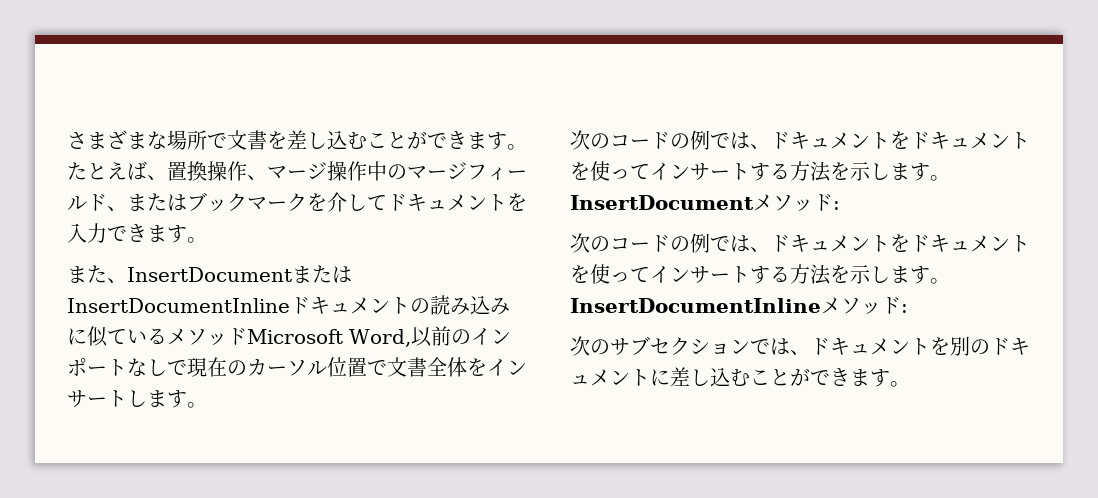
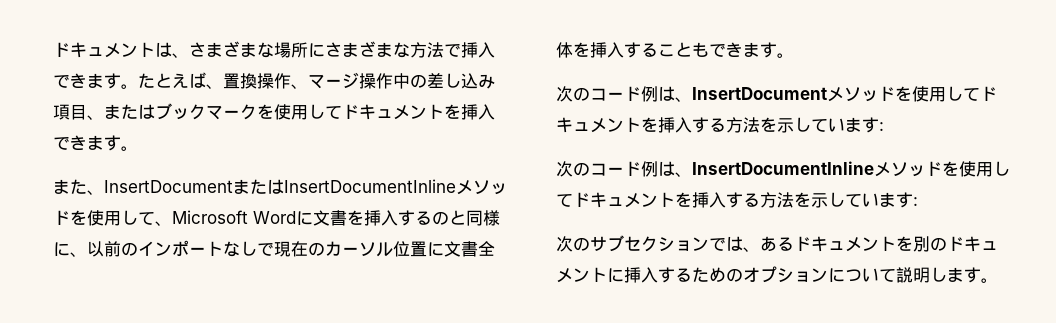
[67,130,427,150] さまざまな場所で文書を差し込むことが -> [53,41,495,58] ドキュメントは、さまざまな場所にさまざまな方法で挿入
[407,162,527,180] [67,194,107,211] マージフィールド -> [427,73,495,89] [53,104,87,120] 差し込み項目
[327,192,527,212] [67,223,107,243] 介してドキュメントを入力 -> [274,104,495,120] 使用してドキュメントを挿入
[290,295,510,315] [67,326,411,347] ドキュメントの読み込みに似ているメソッドMicrosoft Word, -> [456,180,507,195] [53,210,500,226] [53,242,87,257] メソッドを使用して、Microsoft Wordに文書を挿入するのと同様に、
[367,360,387,375] で -> [427,242,444,257] に
[487,359,527,376] [67,390,147,407] インサートし -> [590,42,743,58] 挿入することもでき
[670,130,1030,150] [570,161,950,182] [570,194,840,212] [570,233,1030,253] [570,264,950,285] [570,297,901,315] の例では、ドキュメントをドキュメントを使ってインサートする方法を示します。InsertDocumentメソッド: // 次のコードの例では、ドキュメントをドキュメントを使ってインサートする方法を示します。InsertDocumentInlineメソッド -> [641,86,997,102] [556,117,884,133] [556,161,1010,177] [556,192,913,208] 例は、InsertDocumentメソッドを使用してドキュメントを挿入する方法を示しています: // 次のコード例は、InsertDocumentInlineメソッドを使用してドキュメントを挿入する方法を示しています
(810, 352) none -> [760,236,794,252] ある
[670,367,850,387] 差し込むことができ -> [624,266,947,283] 挿入するためのオプションについて説明し

